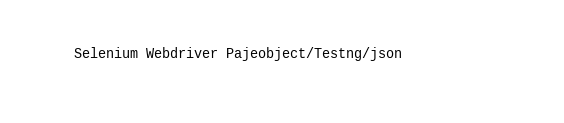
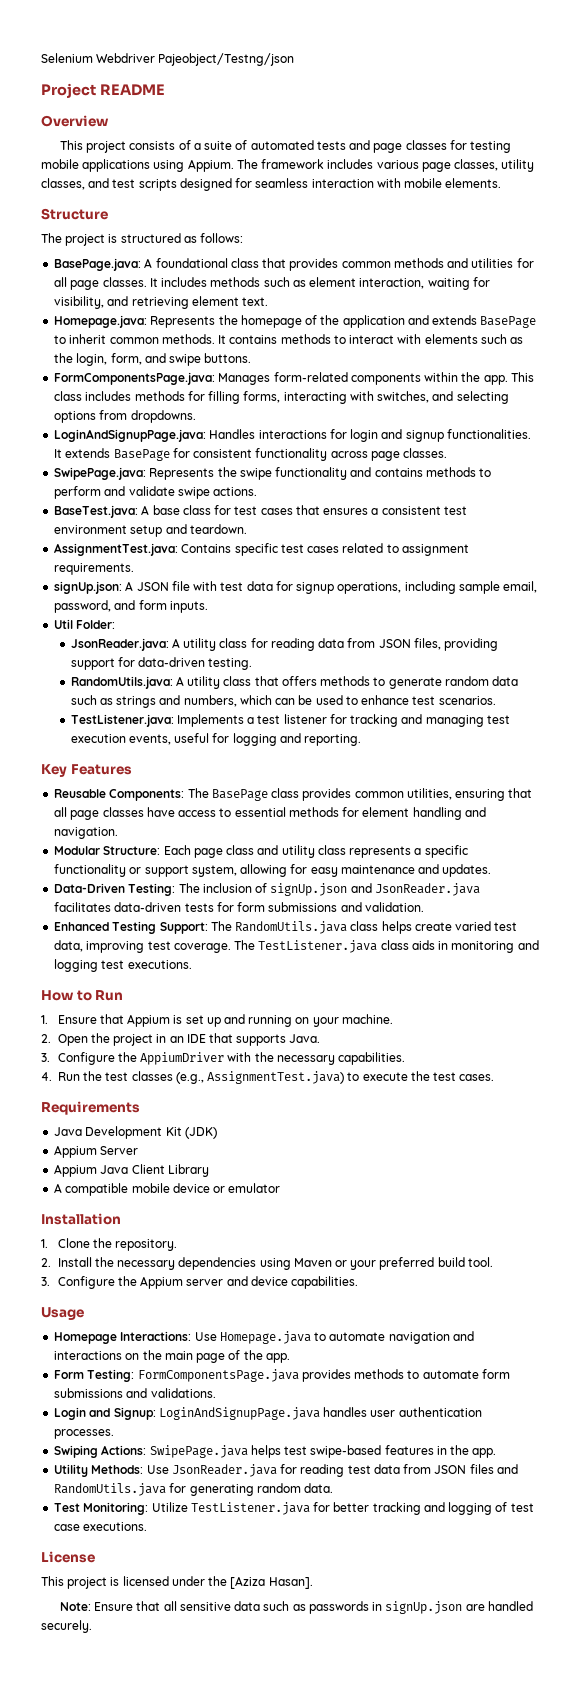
(402, 54) none -> [41,83,165,98] [41,115,109,127] [59,140,512,153] [41,159,535,172] [41,178,502,191] [41,208,108,220] [41,233,244,246] [54,258,534,271] [54,277,490,290] [54,296,269,309] [54,315,537,328] [54,334,524,344] [54,353,252,366] [54,372,534,385] [54,391,509,404] [54,410,196,423] [54,429,531,442] [54,448,448,461] [54,467,492,480] [54,486,258,499] [54,505,467,518] [54,524,247,537] [54,543,469,556] [54,563,135,575] [54,581,538,594] [54,600,208,613] [54,619,116,629] [70,638,499,651] [70,657,253,670] [70,676,519,689] [70,695,496,708] [70,714,510,727] [70,733,362,746] [41,764,132,777] [54,788,533,801] [54,807,486,820] [54,827,119,839] [54,845,468,858] [54,864,492,877] [54,883,480,896] [54,902,424,912] [54,921,518,934] [54,940,539,953] [54,959,192,972] [41,990,124,1001] [41,1014,393,1027] [41,1033,321,1046] [41,1052,405,1065] [41,1071,495,1084] [41,1101,140,1115] [54,1126,217,1139] [54,1145,139,1158] [54,1164,209,1177] [54,1183,281,1196] [41,1213,121,1225] [41,1238,178,1251] [41,1257,493,1270] [41,1276,358,1289] [41,1307,84,1320] [54,1331,474,1344] [54,1350,290,1363] [54,1369,510,1382] [54,1388,216,1398] [54,1407,482,1420] [54,1429,115,1439] [54,1445,497,1458] [54,1464,518,1477] [54,1483,334,1496] [54,1502,534,1515] [54,1522,148,1531] [41,1551,95,1563] [41,1576,313,1589] [59,1601,533,1614] [41,1620,92,1633] // Project README // Overview // This project consists of a suite of automated tests and page classes for testing mobile applications using Appium. The framework includes various page classes, utility classes, and test scripts designed for seamless interaction with mobile elements. // Structure // The project is structured as follows: // BasePage.java: A foundational class that provides common methods and utilities for all page classes. It includes methods such as element interaction, waiting for visibility, and retrieving element text. // Homepage.java: Represents the homepage of the application and extends BasePage to inherit common methods. It contains methods to interact with elements such as the login, form, and swipe buttons. // FormComponentsPage.java: Manages form-related components within the app. This class includes methods for filling forms, interacting with switches, and selecting options from dropdowns. // LoginAndSignupPage.java: Handles interactions for login and signup functionalities. It extends BasePage for consistent functionality across page classes. // SwipePage.java: Represents the swipe functionality and contains methods to perform and validate swipe actions. // BaseTest.java: A base class for test cases that ensures a consistent test environment setup and teardown. // AssignmentTest.java: Contains specific test cases related to assignment requirements. // signUp.json: A JSON file with test data for signup operations, including sample email, password, and form inputs. // Util Folder: // JsonReader.java: A utility class for reading data from JSON files, providing support for data-driven testing. // RandomUtils.java: A utility class that offers methods to generate random data such as strings and numbers, which can be used to enhance test scenarios. // TestListener.java: Implements a test listener for tracking and managing test execution events, useful for logging and reporting. // Key Features // Reusable Components: The BasePage class provides common utilities, ensuring that all page classes have access to essential methods for element handling and navigation. // Modular Structure: Each page class and utility class represents a specific functionality or support system, allowing for easy maintenance and updates. // Data-Driven Testing: The inclusion of signUp.json and JsonReader.java facilitates data-driven tests for form submissions and validation. // Enhanced Testing Support: The RandomUtils.java class helps create varied test data, improving test coverage. The TestListener.java class aids in monitoring and logging test executions. // How to Run // 1. Ensure that Appium is set up and running on your machine. // 2. Open the project in an IDE that supports Java. // 3. Configure the AppiumDriver with the necessary capabilities. // 4. Run the test classes (e.g., AssignmentTest.java) to execute the test cases. // Requirements // Java Development Kit (JDK) // Appium Server // Appium Java Client Library // A compatible mobile device or emulator // Installation // 1. Clone the repository. // 2. Install the necessary dependencies using Maven or your preferred build tool. // 3. Configure the Appium server and device capabilities. // Usage // Homepage Interactions: Use Homepage.java to automate navigation and interactions on the main page of the app. // Form Testing: FormComponentsPage.java provides methods to automate form submissions and validations. // Login and Signup: LoginAndSignupPage.java handles user authentication processes. // Swiping Actions: SwipePage.java helps test swipe-based features in the app. // Utility Methods: Use JsonReader.java for reading test data from JSON files and RandomUtils.java for generating random data. // Test Monitoring: Utilize TestListener.java for better tracking and logging of test case executions. // License // This project is licensed under the [Aziza Hasan]. // Note: Ensure that all sensitive data such as passwords in signUp.json are handled securely.

